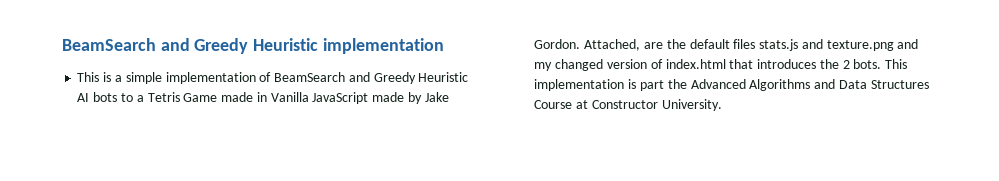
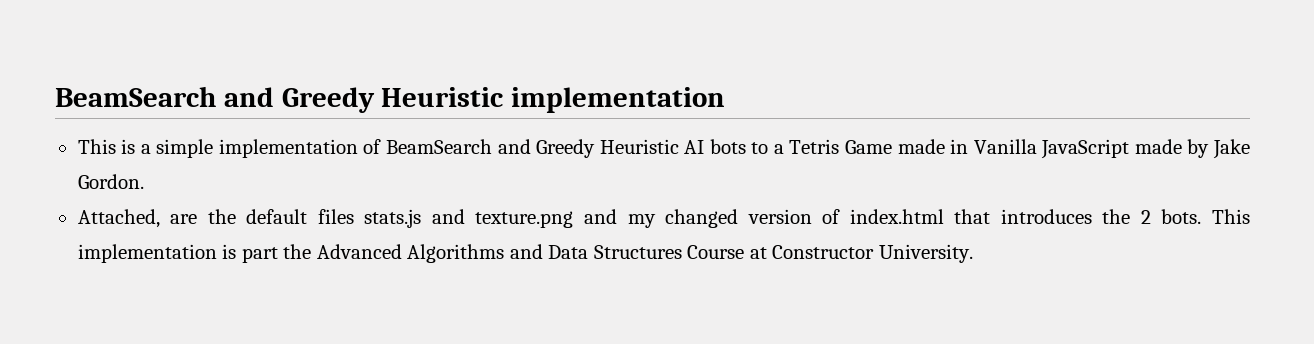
(581, 44) none -> (144, 181) //

